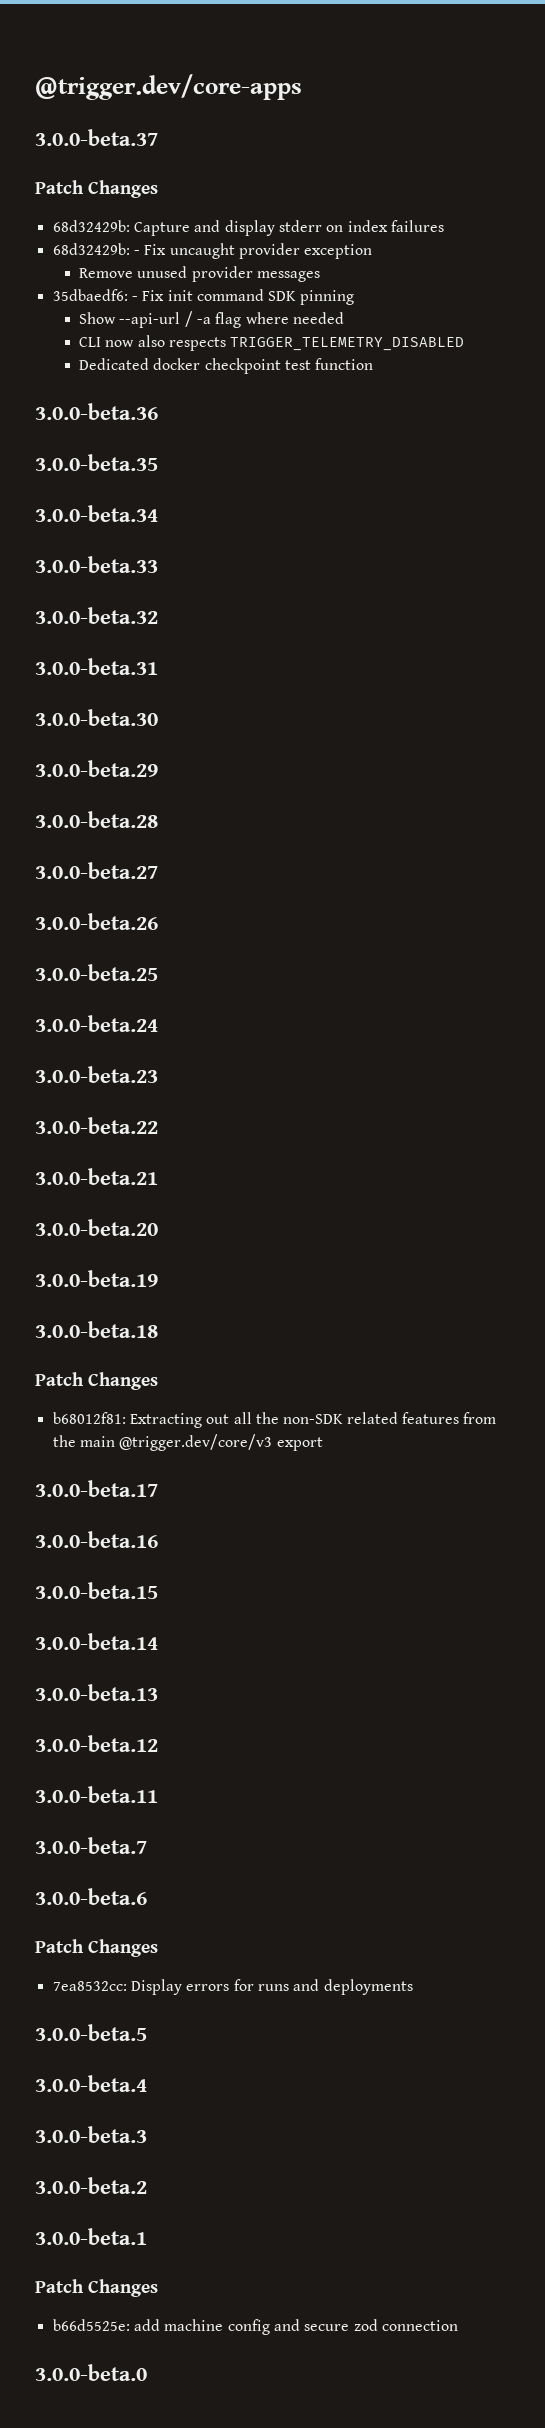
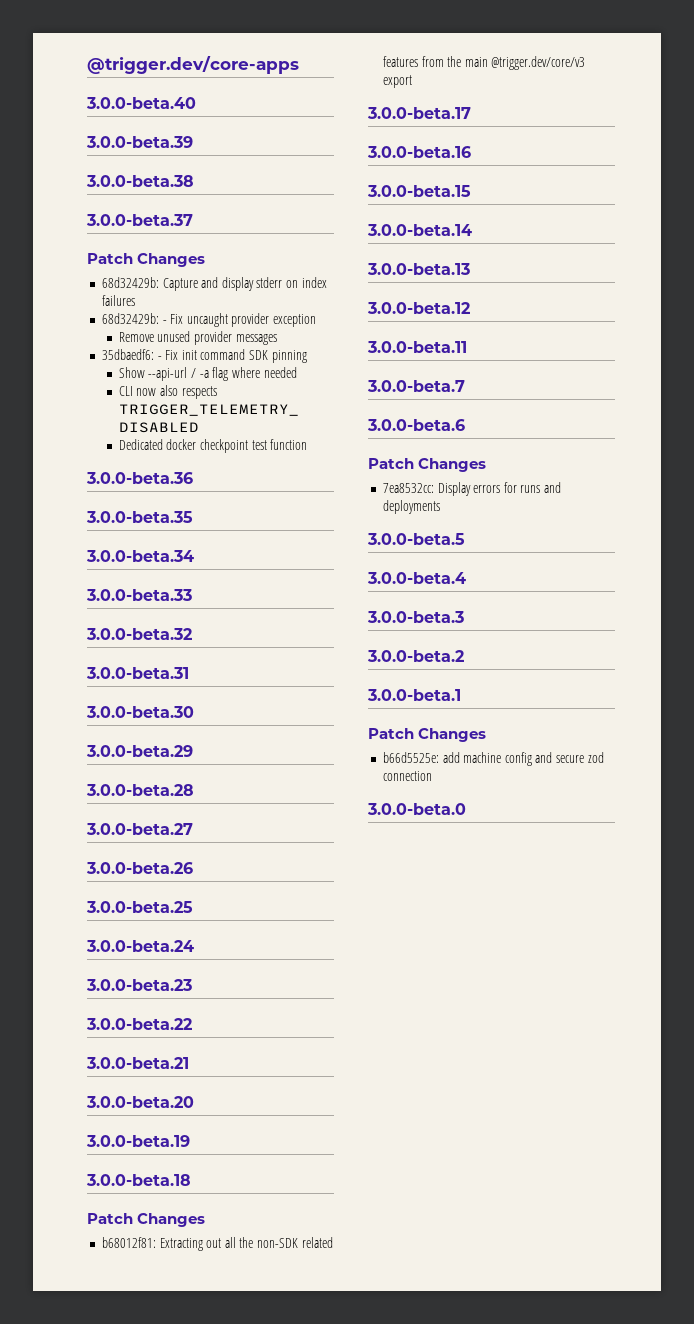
(302, 87) none -> [86,97,196,109] [86,136,193,148] [86,175,194,187] // 3.0.0-beta.40 // 3.0.0-beta.39 // 3.0.0-beta.38

